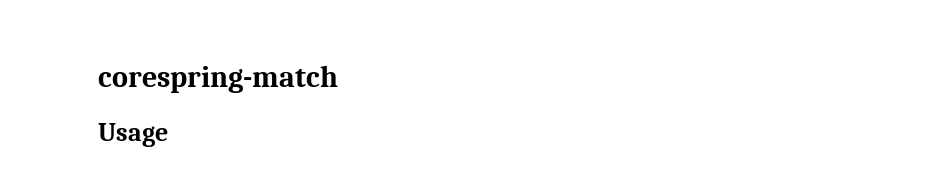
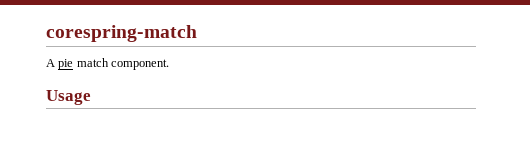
(338, 79) none -> [46,58,170,70] // A pie match component.

